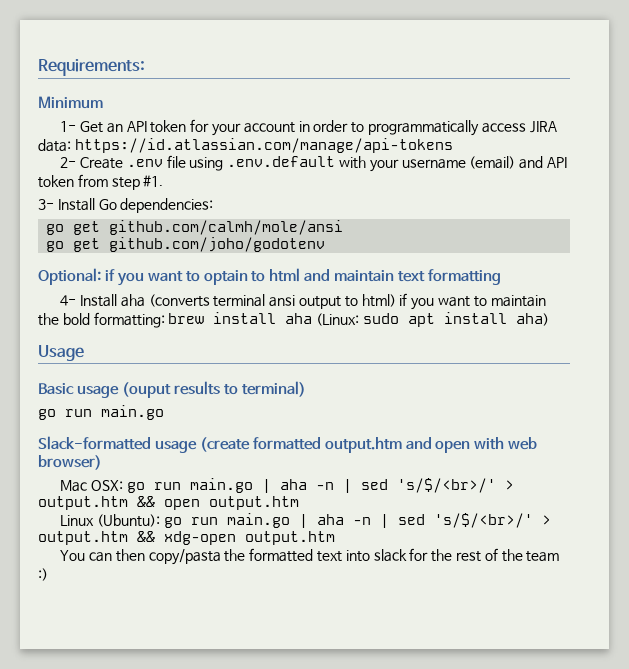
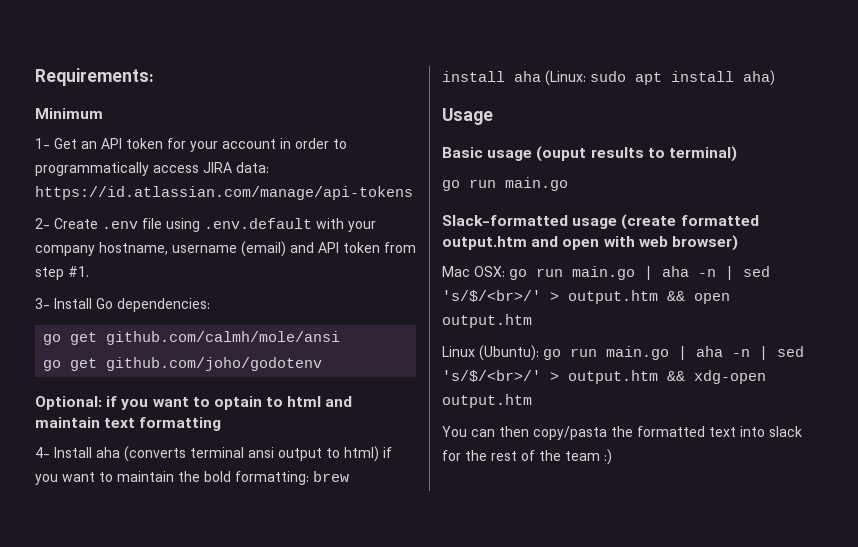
(399, 165) none -> [35,242,168,256] company hostname,

